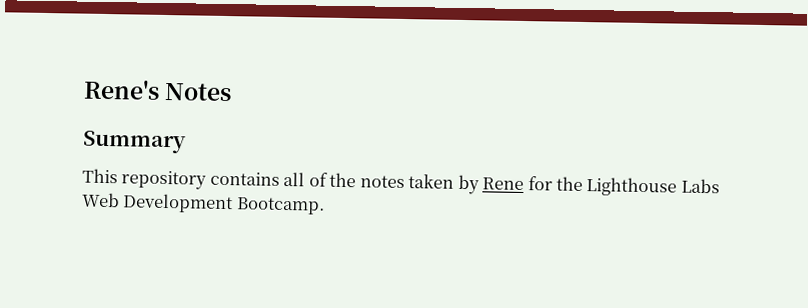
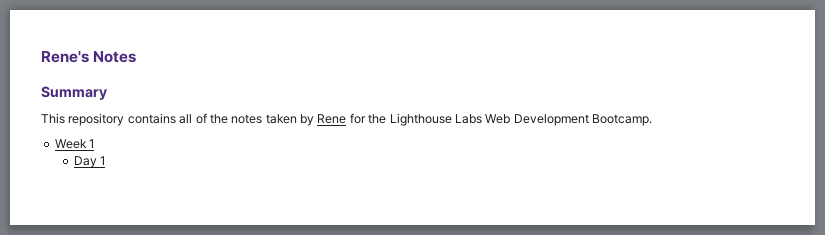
(325, 206) none -> [54,139,95,149] [74,156,106,168] // Week 1 // Day 1

